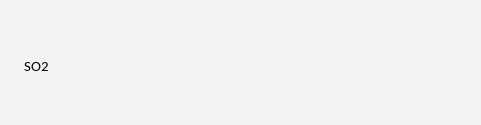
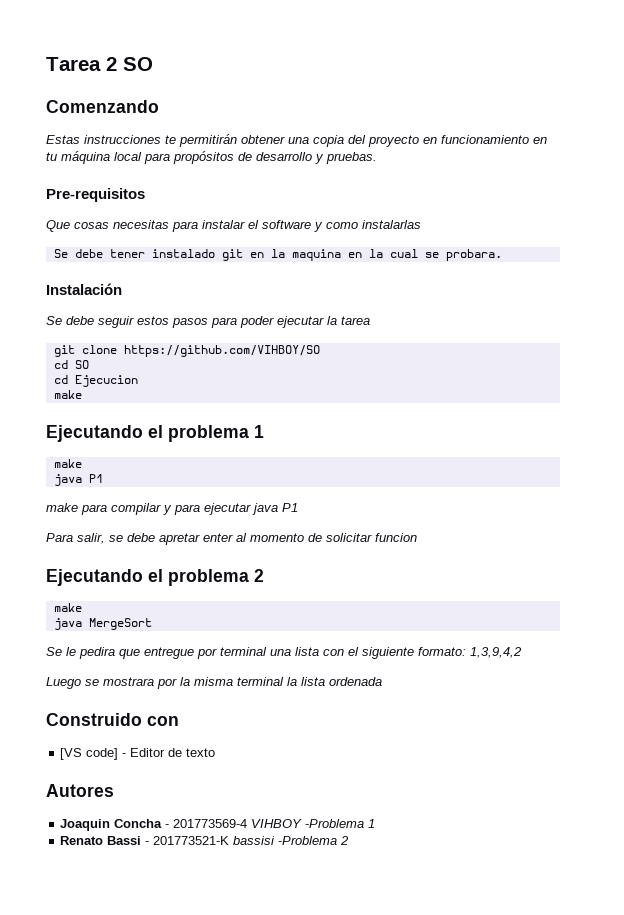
[24,62,49,71] SO2 -> [46,57,153,71] [46,100,159,113] [46,134,547,147] [46,151,377,164] [46,188,145,202] [46,220,421,232] [53,249,502,261] [46,283,122,295] [46,316,370,328] [53,345,320,357] [53,360,89,369] [53,375,138,387] [53,390,82,399] [46,425,264,442] [53,459,82,468] [53,474,103,486] [46,503,298,515] [46,533,417,545] [46,569,264,586] [53,603,82,612] [53,618,152,630] [46,647,522,659] [46,677,382,689] [46,713,179,726] [60,748,216,760] [46,784,114,797] [60,819,376,831] [60,836,350,845] Tarea 2 SO // Comenzando // Estas instrucciones te permitirán obtener una copia del proyecto en funcionamiento en tu máquina local para propósitos de desarrollo y pruebas. // Pre-requisitos // Que cosas necesitas para instalar el software y como instalarlas // Se debe tener instalado git en la maquina en la cual se probara. // Instalación // Se debe seguir estos pasos para poder ejecutar la tarea // git clone https://github.com/VIHBOY/SO // cd SO // cd Ejecucion // make // Ejecutando el problema 1 // make // java P1 // make para compilar y para ejecutar java P1 // Para salir, se debe apretar enter al momento de solicitar funcion // Ejecutando el problema 2 // make // java MergeSort // Se le pedira que entregue por terminal una lista con el siguiente formato: 1,3,9,4,2 // Luego se mostrara por la misma terminal la lista ordenada // Construido con // [VS code] - Editor de texto // Autores // Joaquin Concha - 201773569-4 VIHBOY -Problema 1 // Renato Bassi - 201773521-K bassisi -Problema 2

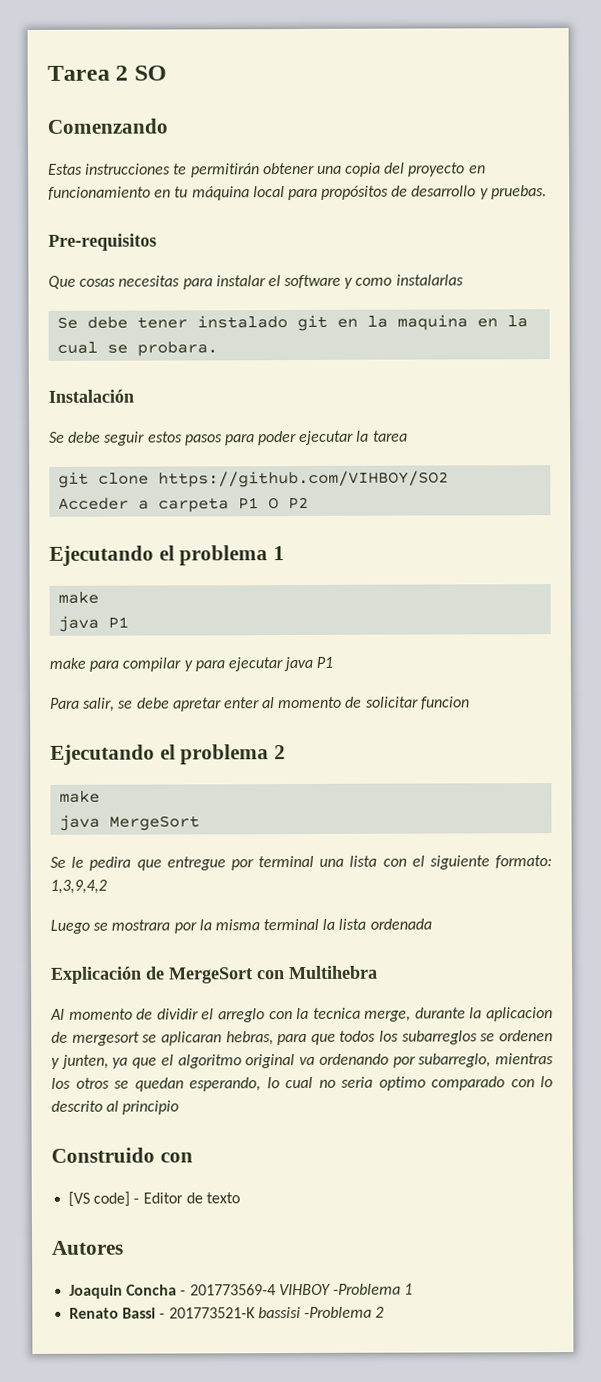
[123,345,320,357] [53,360,89,369] [53,375,138,387] [53,390,82,399] https://github.com/VIHBOY/SO // cd SO // cd Ejecucion // make -> [158,470,450,488] [58,496,310,513] https://github.com/VIHBOY/SO2 // Acceder a carpeta P1 O P2
(382, 681) none -> [51,965,378,984] [50,1007,553,1023] [51,1030,553,1046] [51,1053,554,1069] [51,1076,553,1092] [51,1100,180,1115] // Explicación de MergeSort con Multihebra // Al momento de dividir el arreglo con la tecnica merge, durante la aplicacion de mergesort se aplicaran hebras, para que todos los subarreglos se ordenen y junten, ya que el algoritmo original va ordenando por subarreglo, mientras los otros se quedan esperando, lo cual no seria optimo comparado con lo descrito al principio

